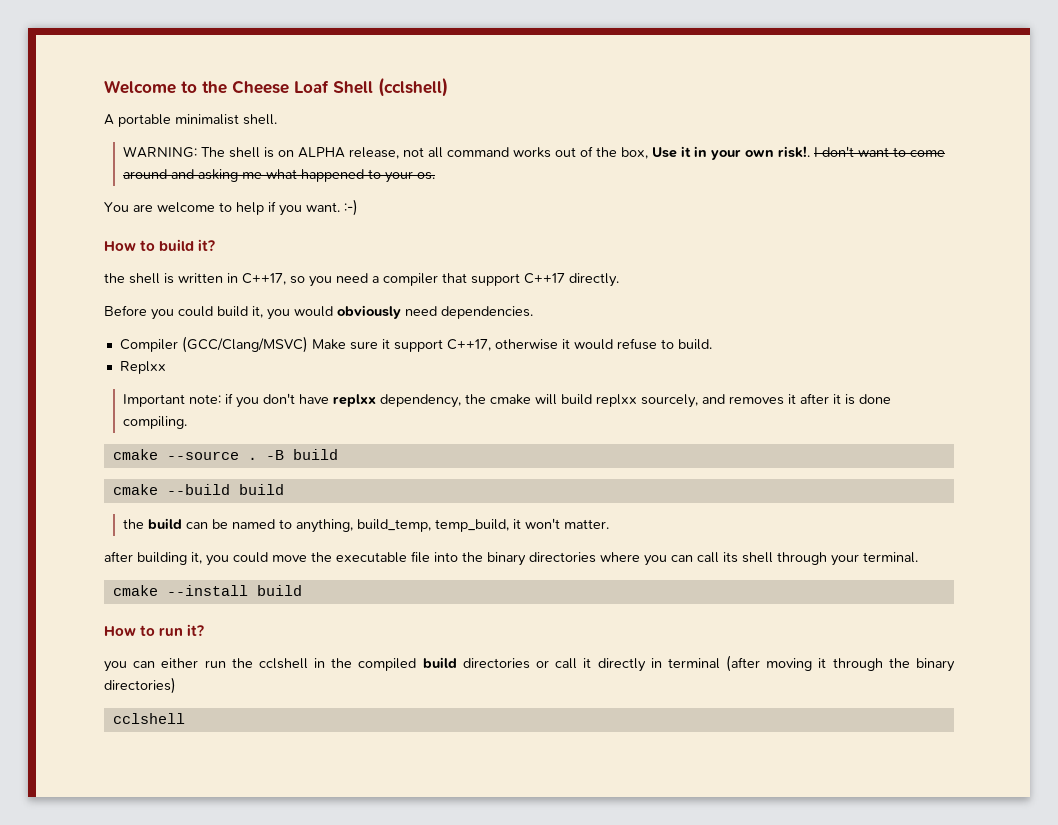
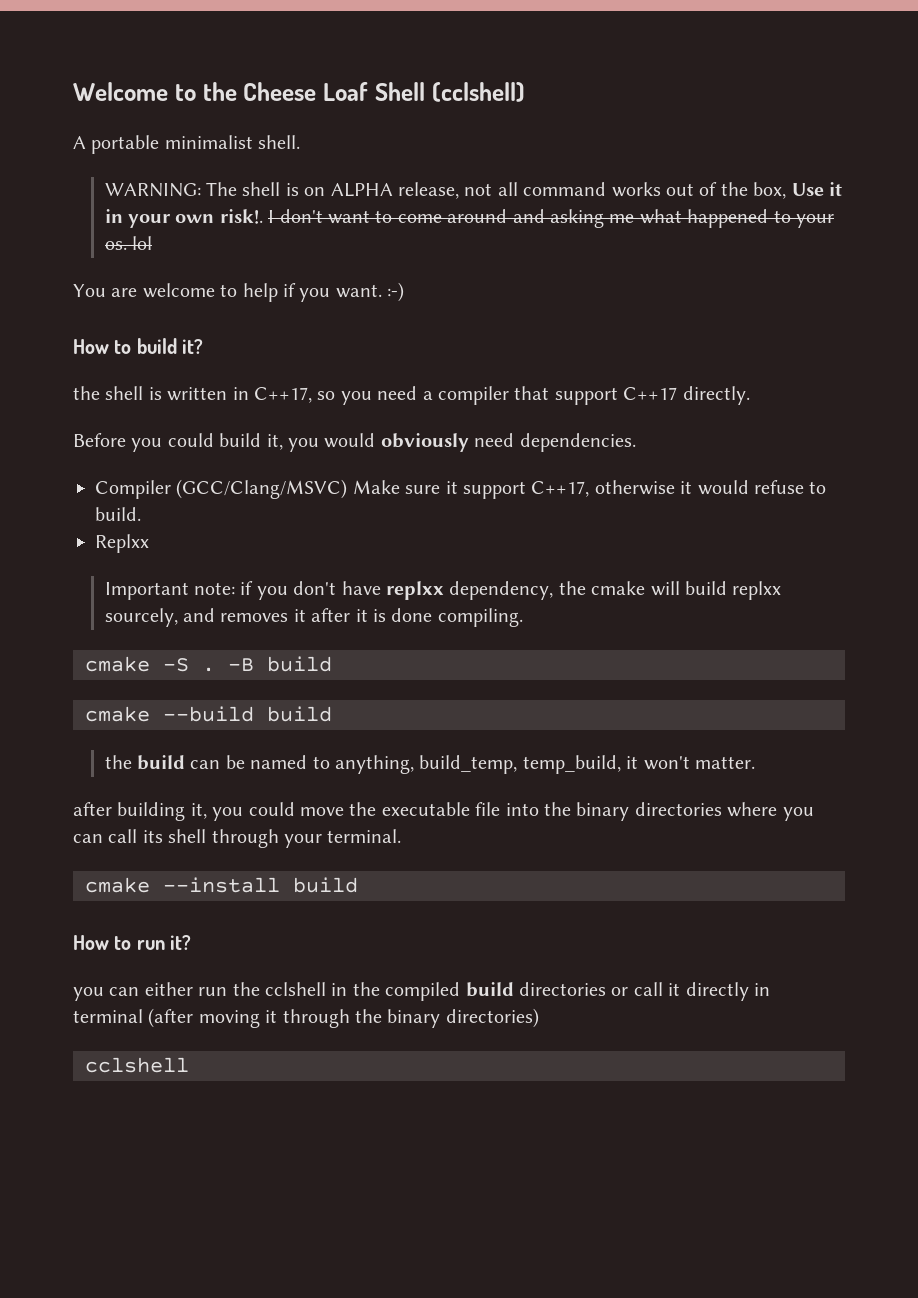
(436, 176) none -> [132,236,153,250] lol
[166,451,239,460] --source -> [163,658,189,672] -S

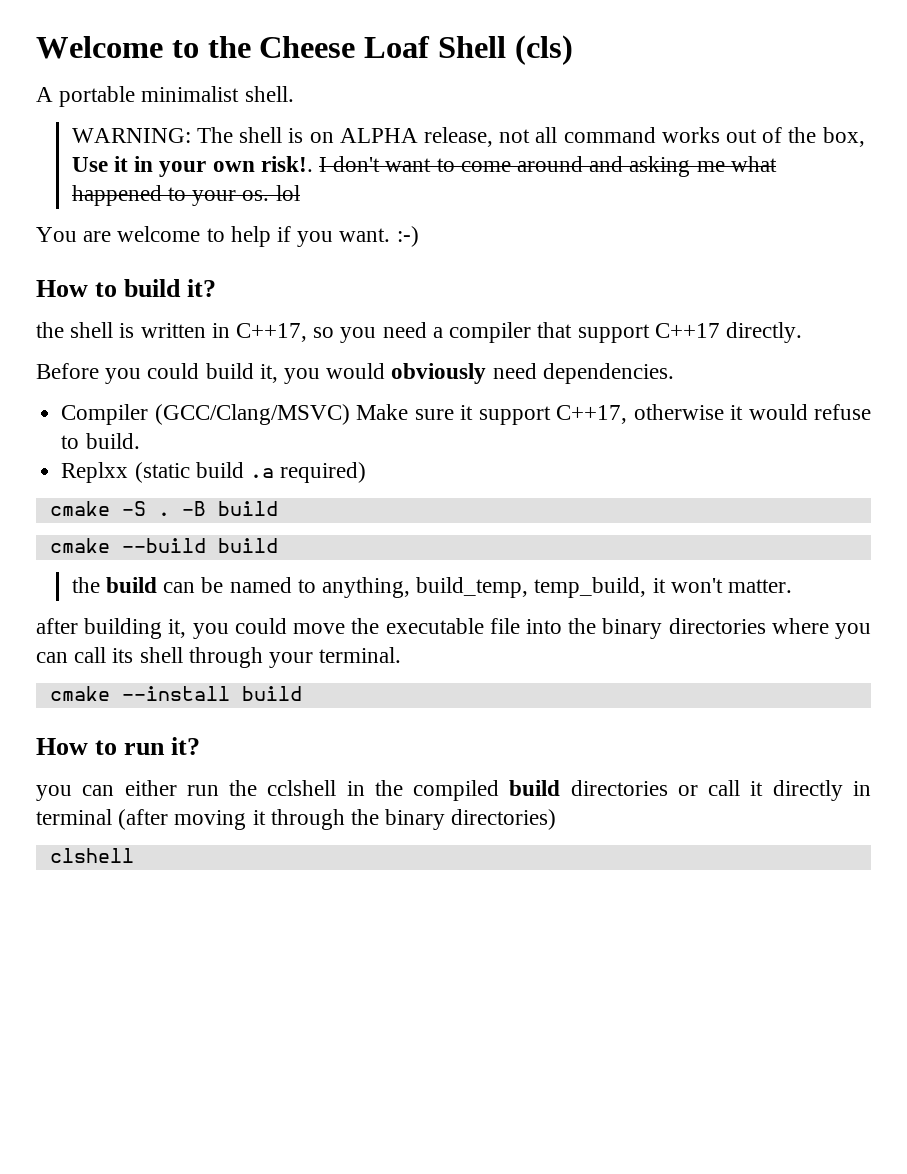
[431,82,525,102] (cclshell) -> [514,35,573,65] (cls)
[104,581,782,600] [104,608,523,627] // Important note: if you don't have replxx dependency, the cmake will build replxx sourcely, and removes it after it is done compiling. -> [134,462,367,483] (static build .a required)
[85,1057,189,1073] cclshell -> [49,848,134,863] clshell

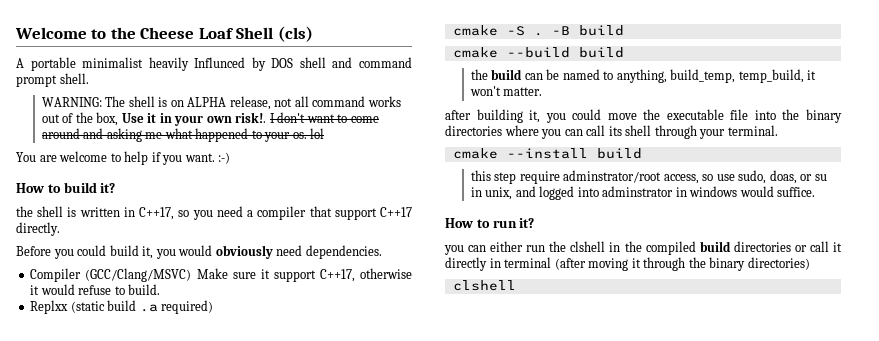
(240, 94) none -> [148,57,412,71] [16,75,57,87] heavily Influnced by DOS shell and command prompt
(302, 693) none -> [470,170,827,184] [470,186,816,200] // this step require adminstrator/root access, so use sudo, doas, or su in unix, and logged into adminstrator in windows would suffice.
[267,780,337,796] cclshell -> [570,241,606,252] clshell

